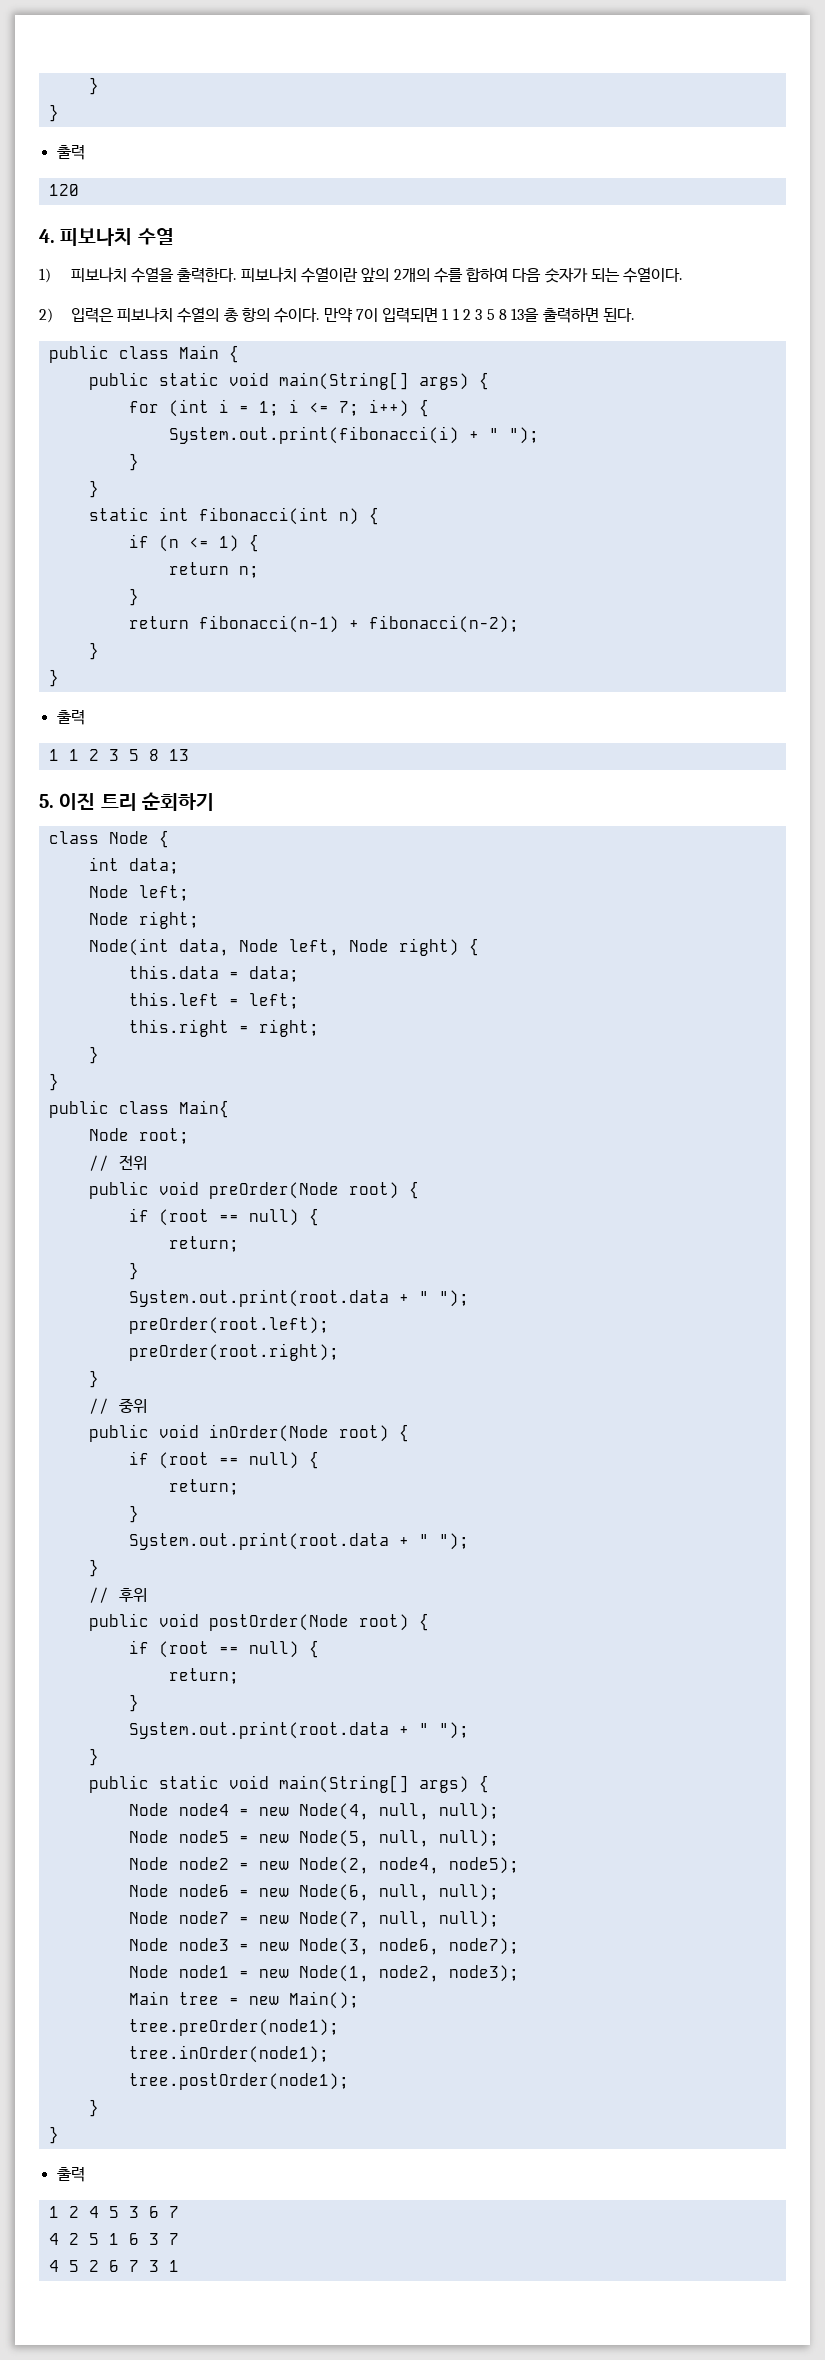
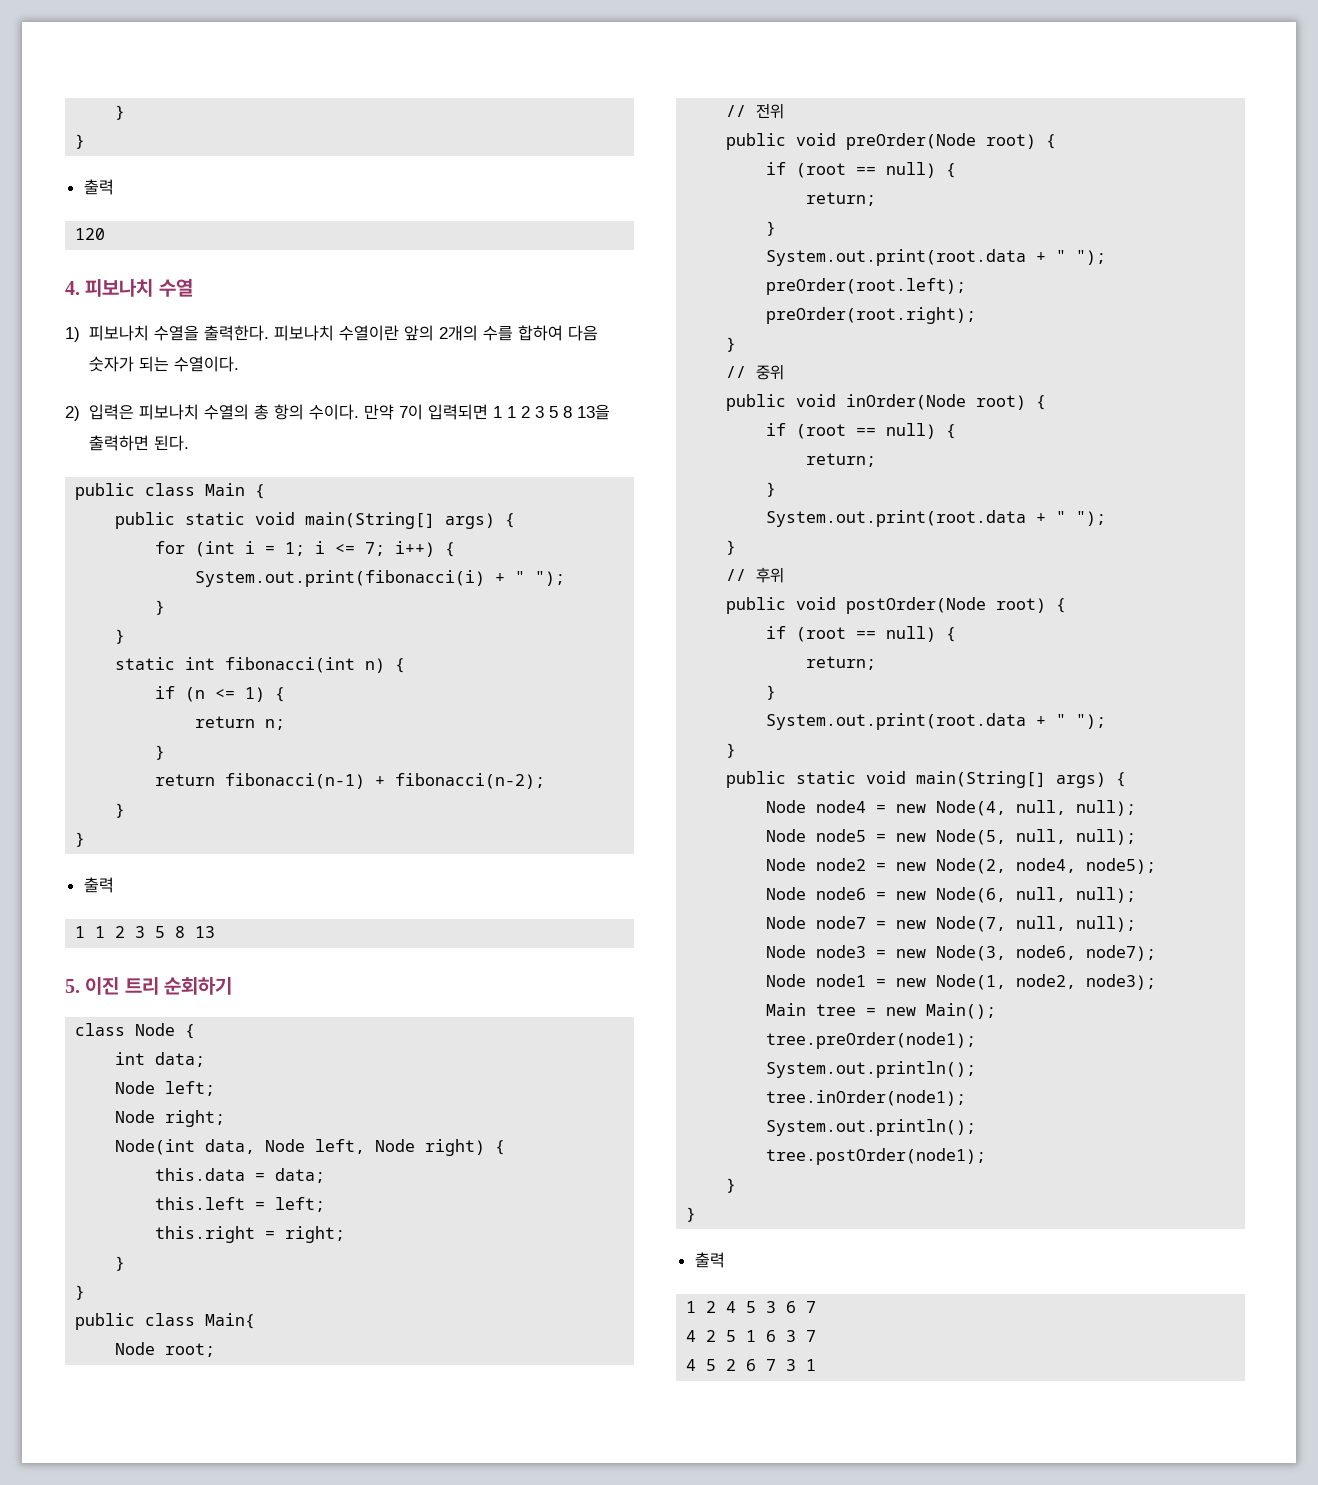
(339, 2027) none -> [766,1061,977,1078] // System.out.println();
(329, 2054) none -> [766,1119,977,1136] // System.out.println();

